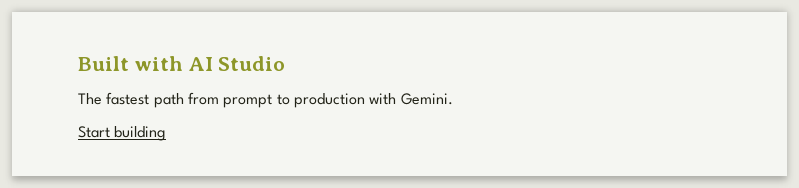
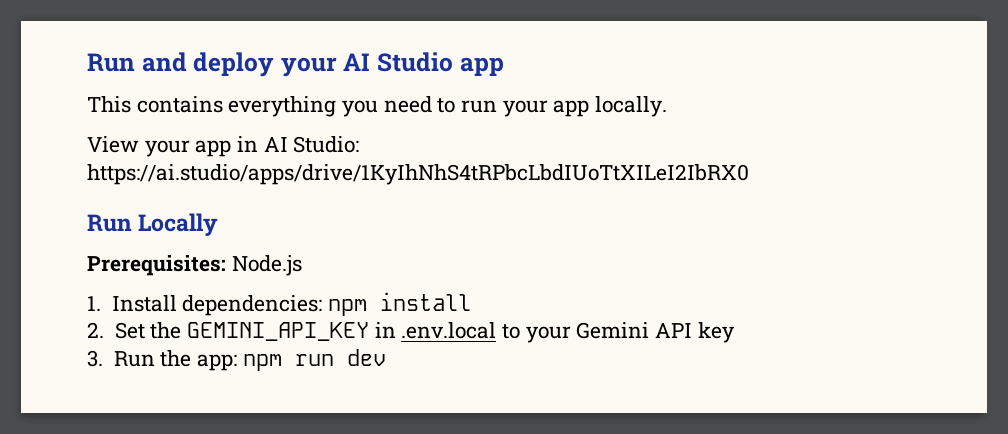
[78,56,286,71] [78,92,453,108] [78,126,167,141] Built with AI Studio // The fastest path from prompt to production with Gemini. // Start building -> [87,52,504,77] [87,96,668,117] [87,136,360,157] [87,164,749,185] [87,213,219,236] [87,255,302,276] [87,292,471,316] [87,322,735,343] [87,349,386,371] Run and deploy your AI Studio app // This contains everything you need to run your app locally. // View your app in AI Studio: https://ai.studio/apps/drive/1KyIhNhS4tRPbcLbdIUoTtXILeI2IbRX0 // Run Locally // Prerequisites: Node.js // 1. Install dependencies: npm install // 2. Set the GEMINI_API_KEY in .env.local to your Gemini API key // 3. Run the app: npm run dev

